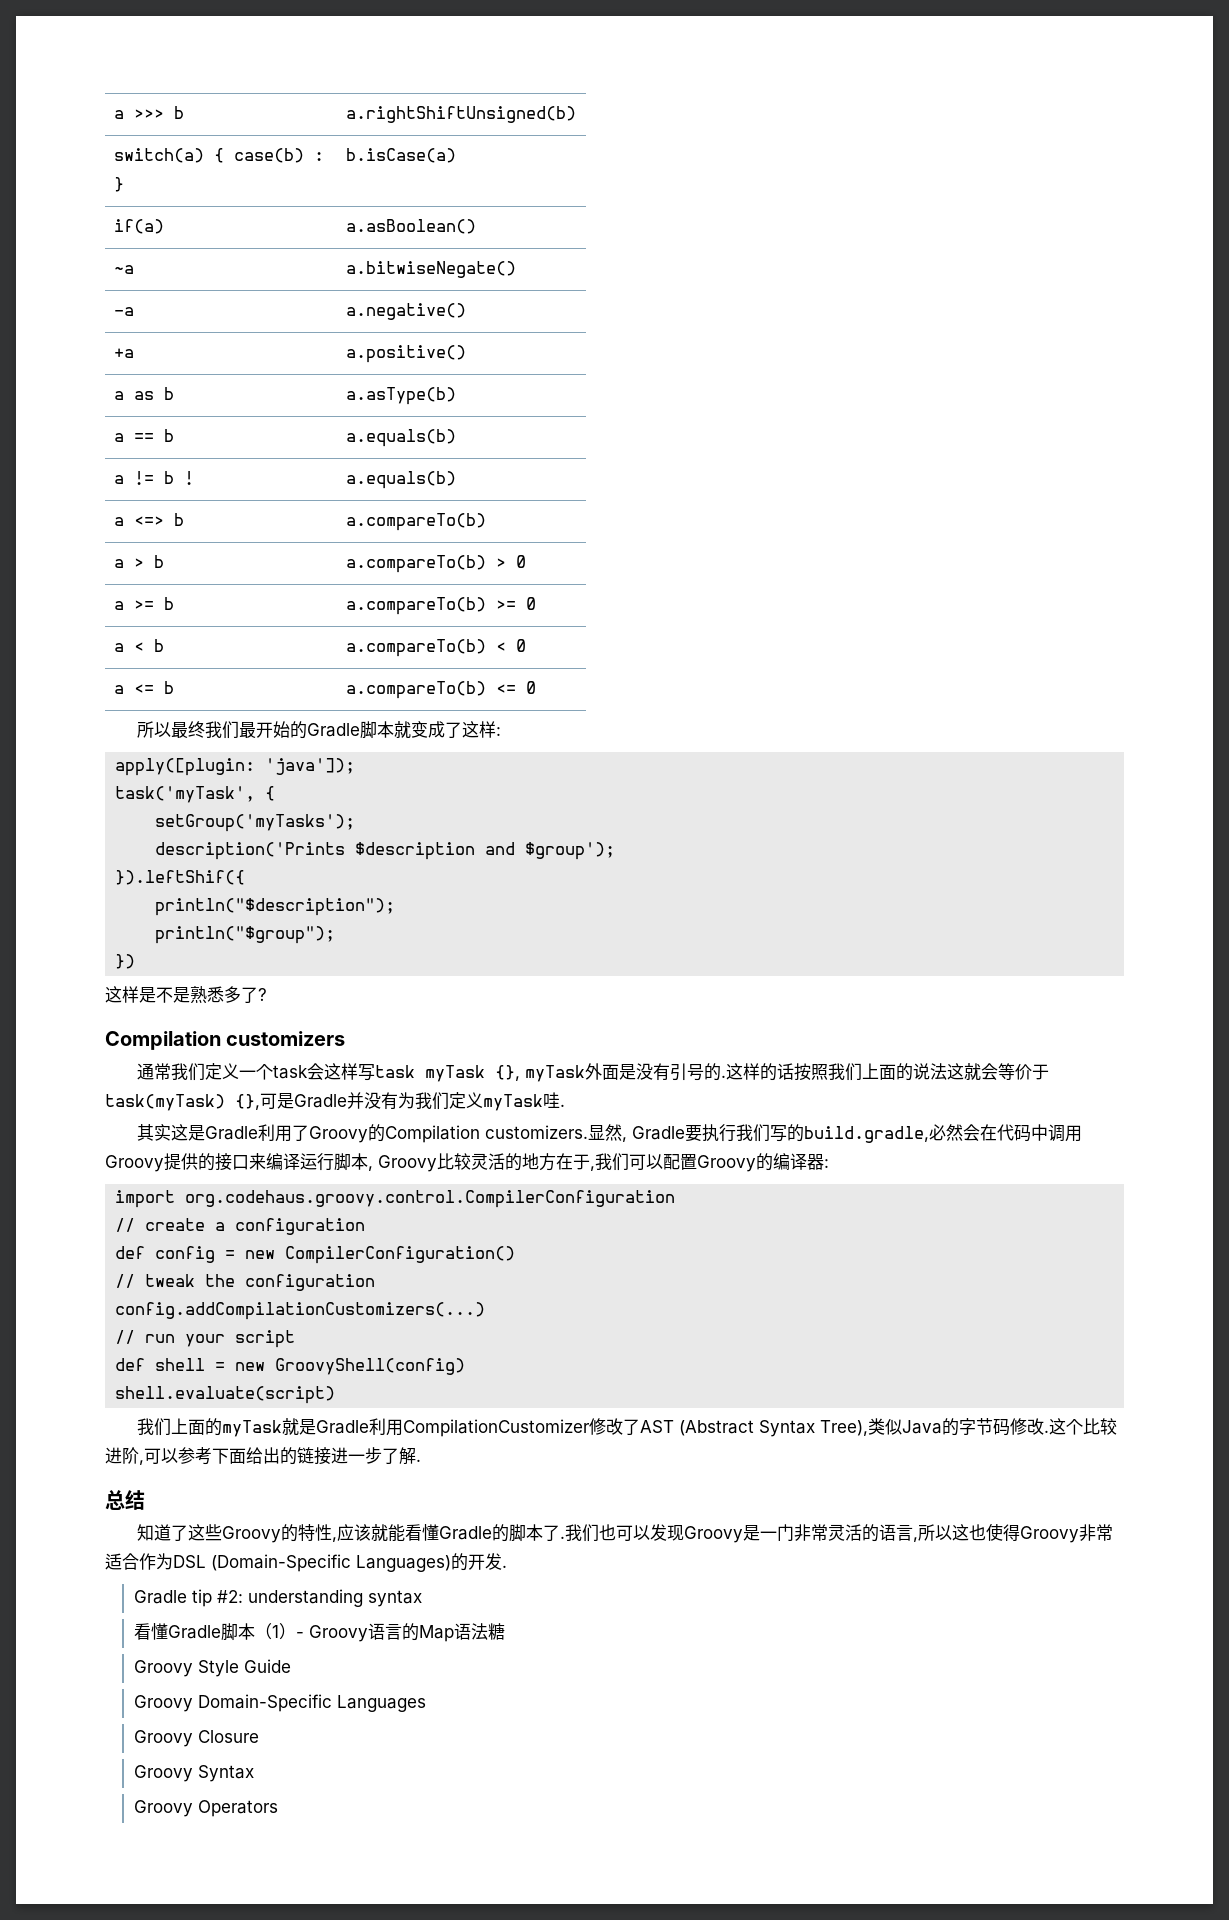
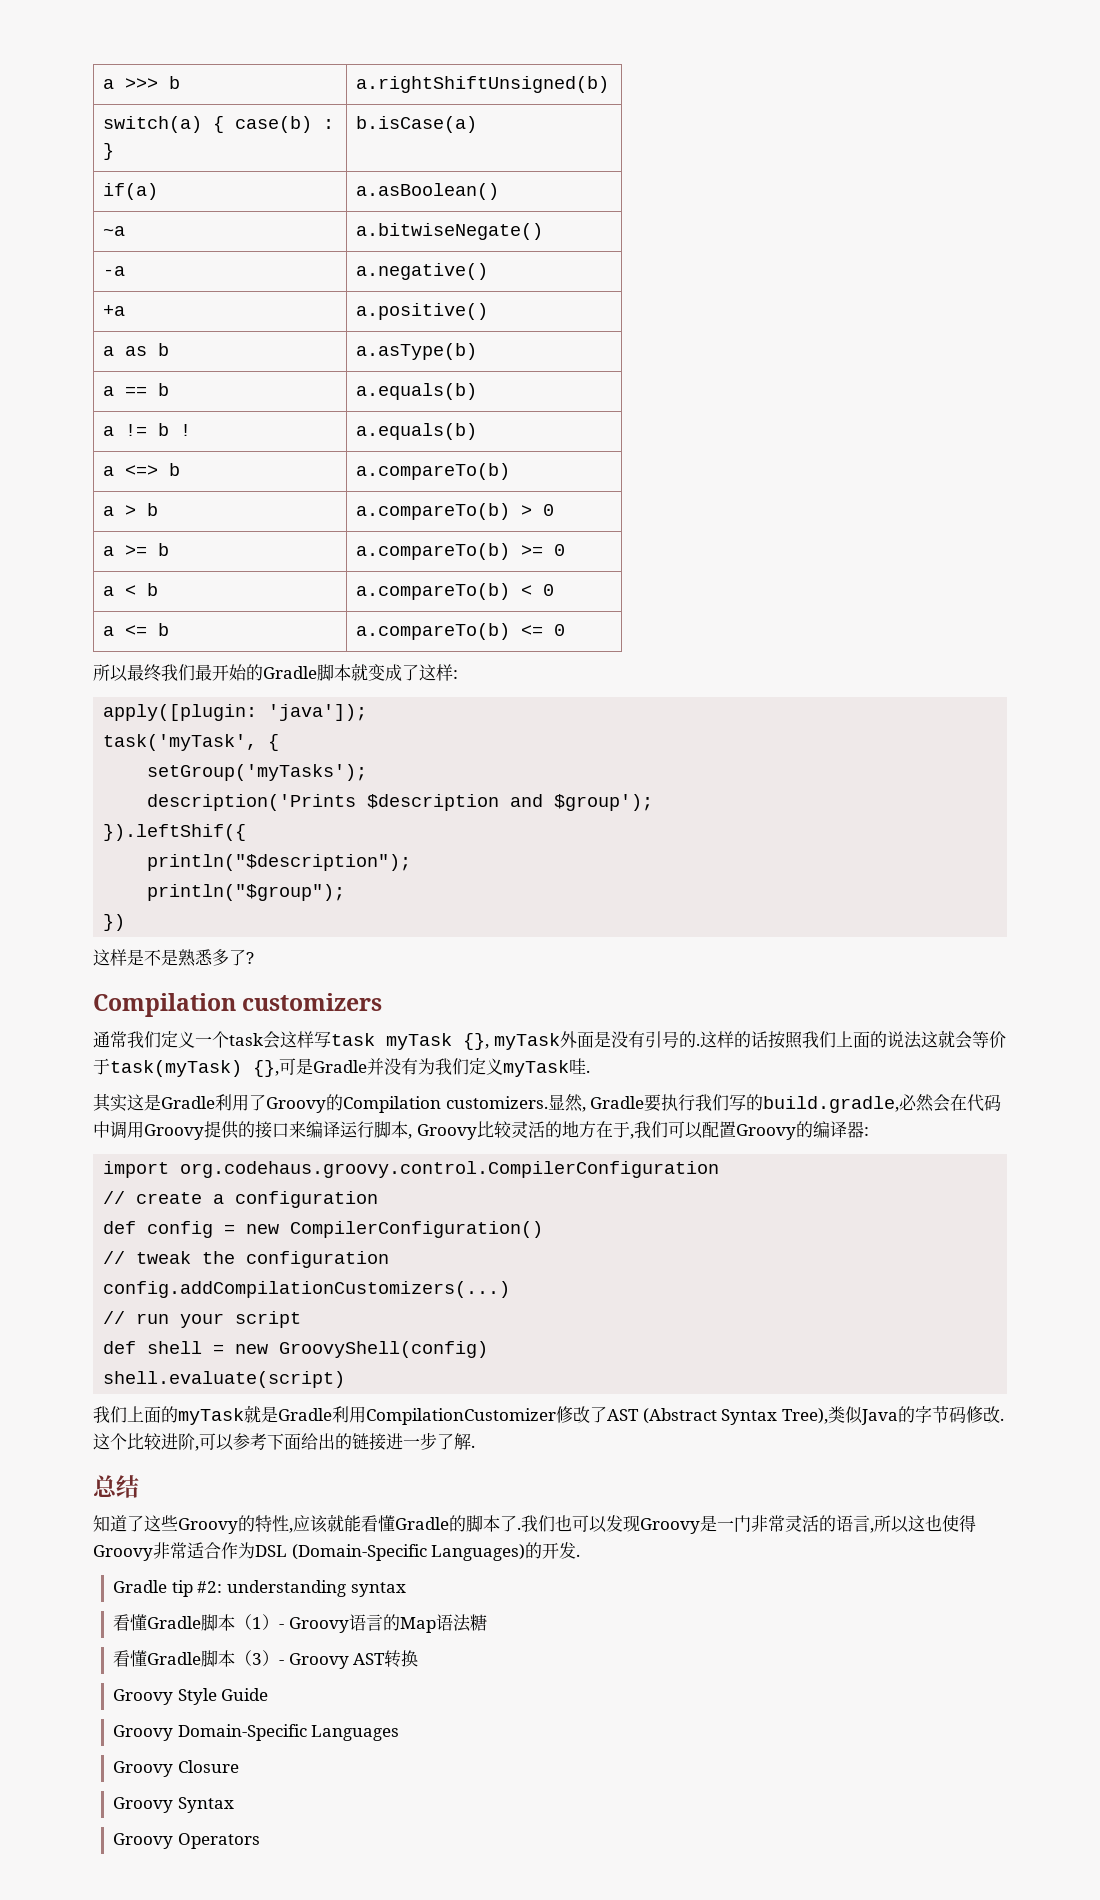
(505, 1631) none -> [113,1650,419,1669] // 看懂Gradle脚本（3）- Groovy AST转换

